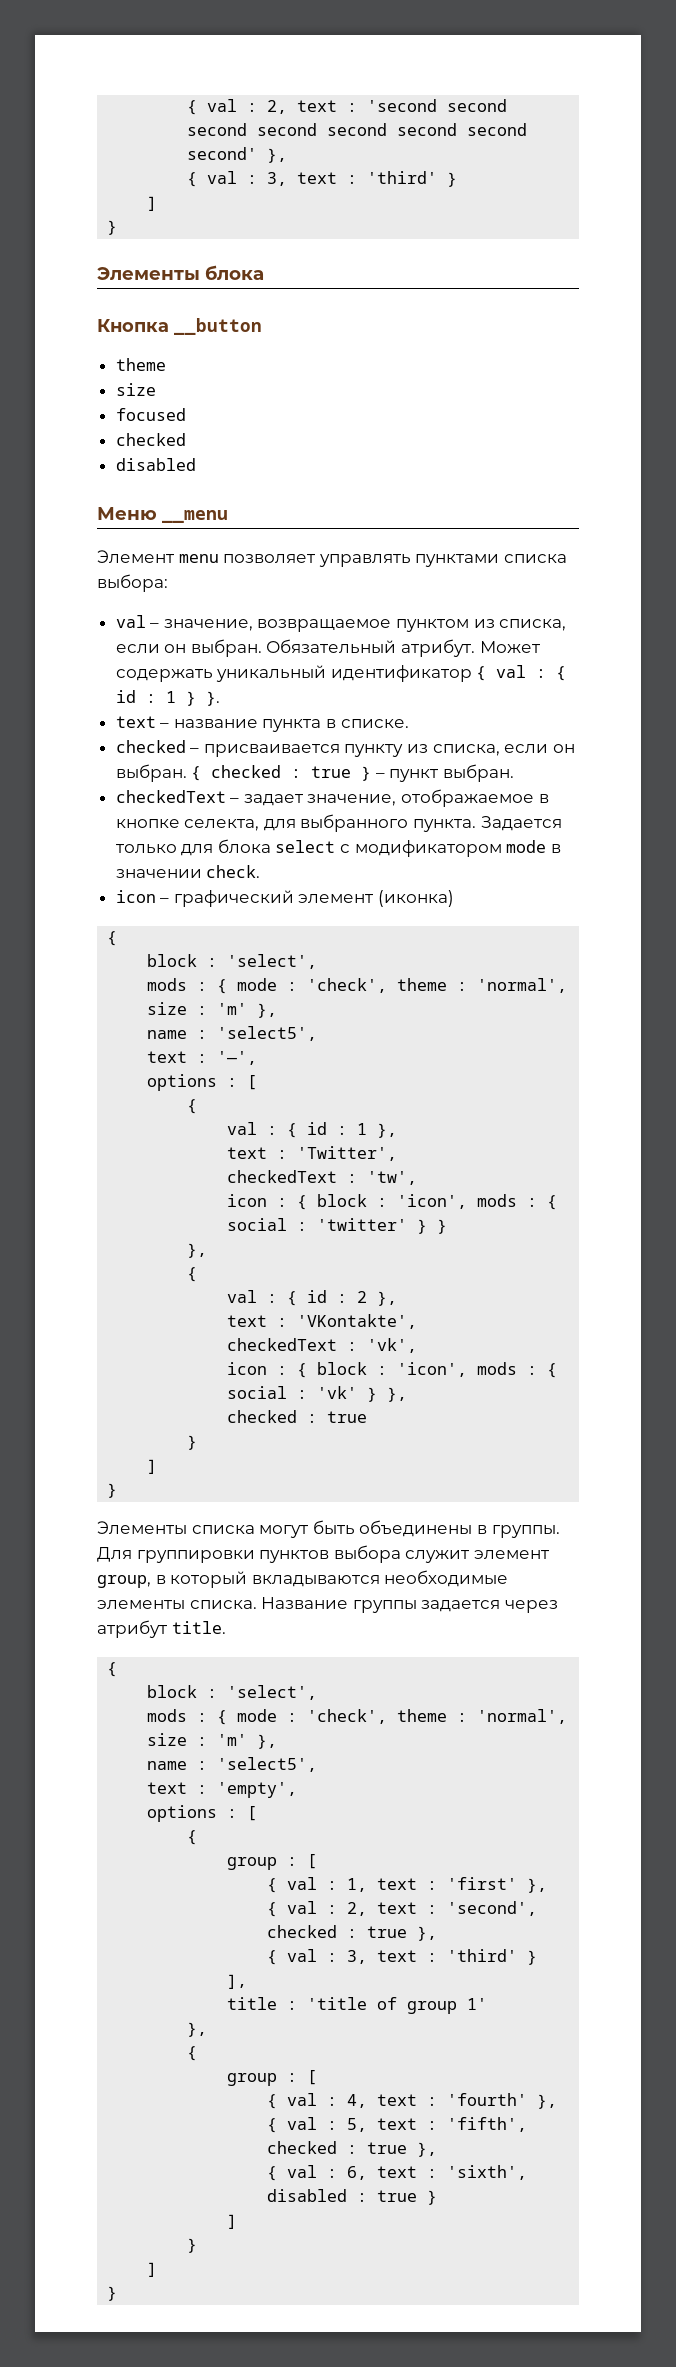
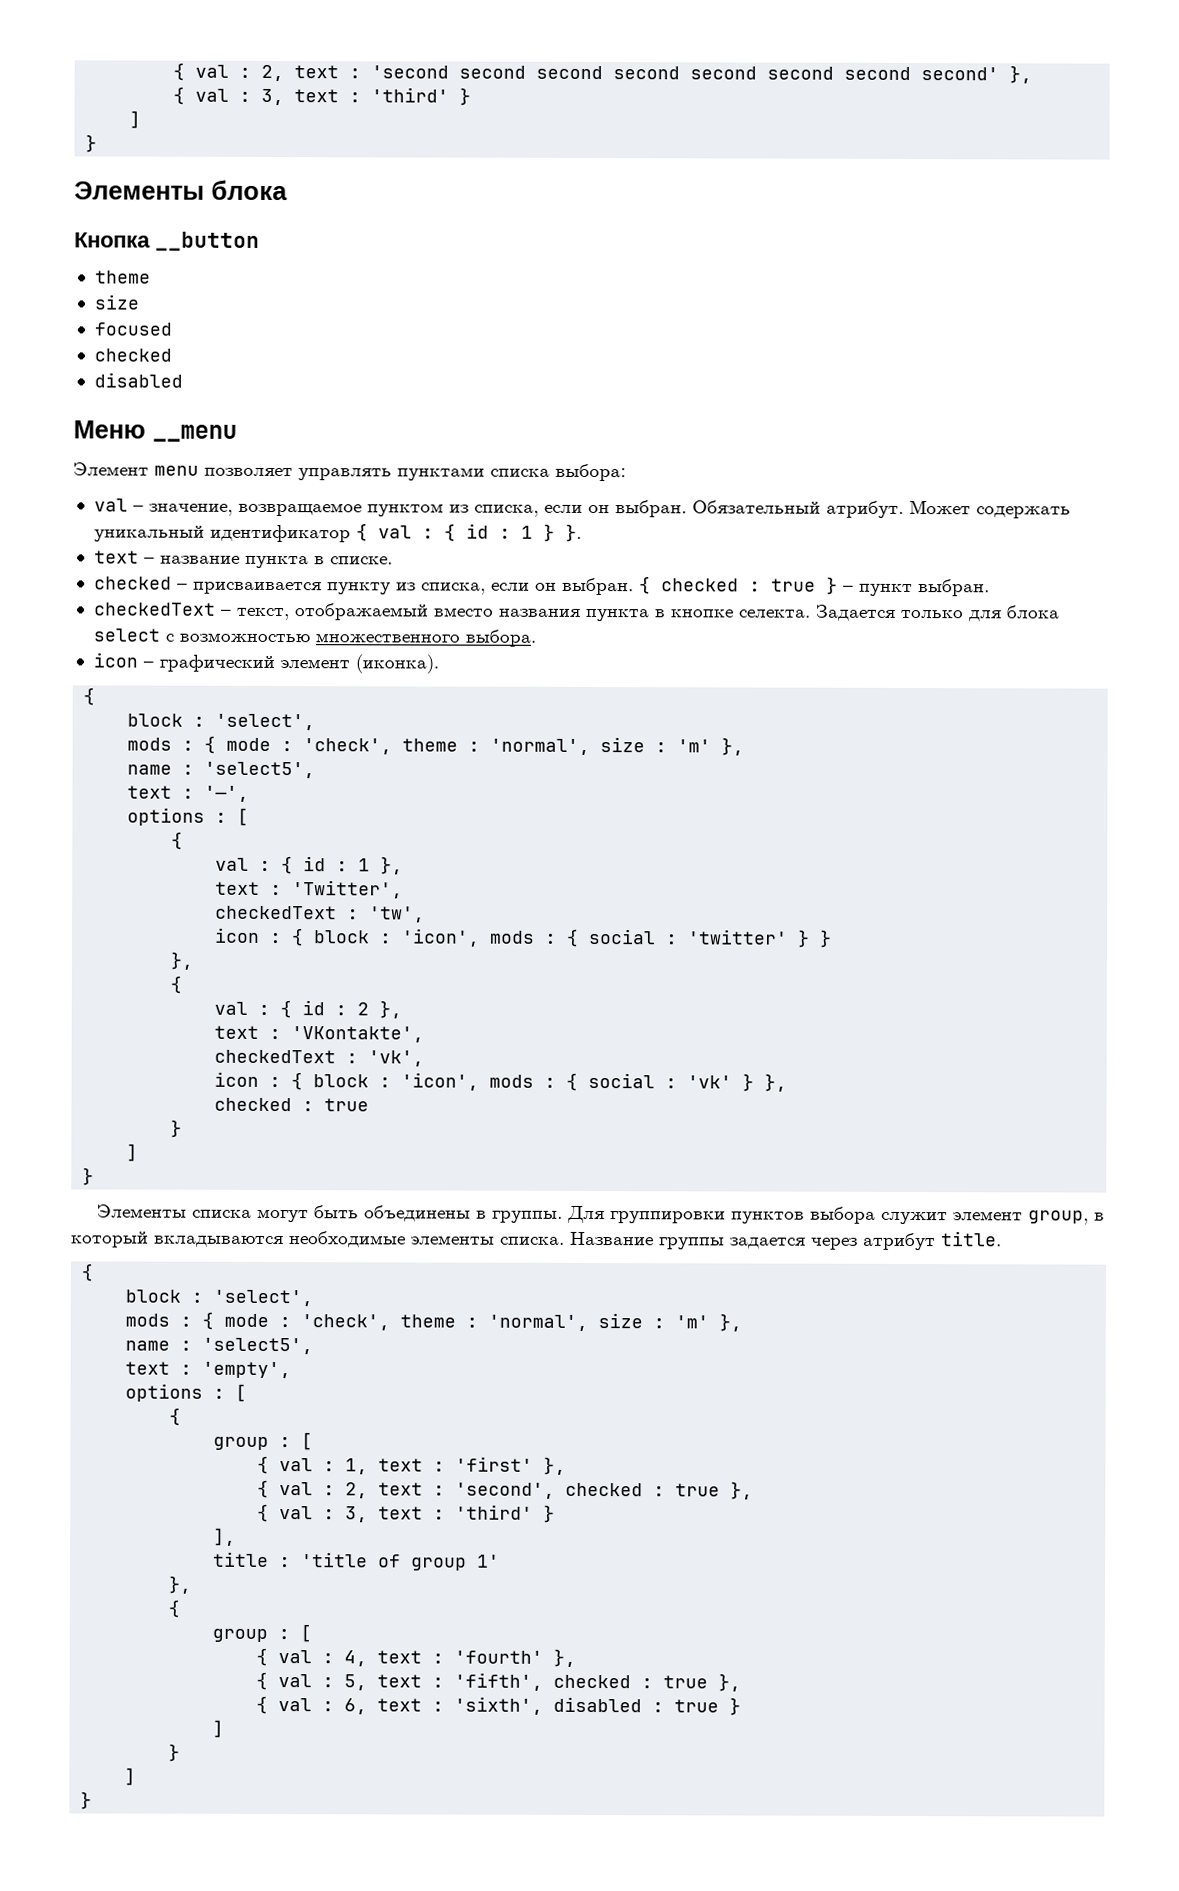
[243,789,549,807] [115,814,477,832] задает значение, отображаемое в кнопке селекта, для выбранного пункта. -> [236,603,811,622] текст, отображаемый вместо названия пункта в кнопке селекта.
[354,840,561,857] [115,865,261,878] модификатором mode в значении check. -> [178,629,536,647] возможностью множественного выбора.
[378,890,455,907] (иконка) -> [354,654,439,674] (иконка).

